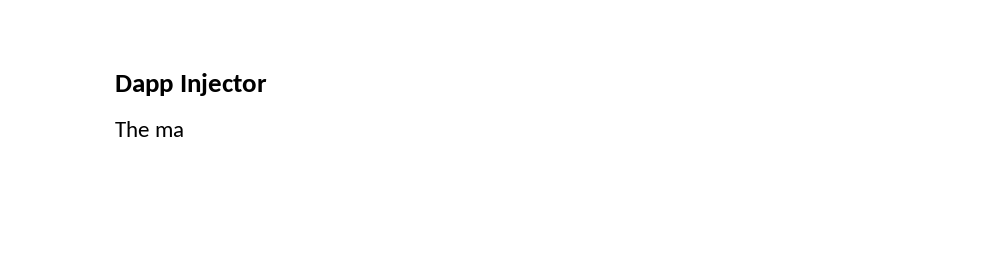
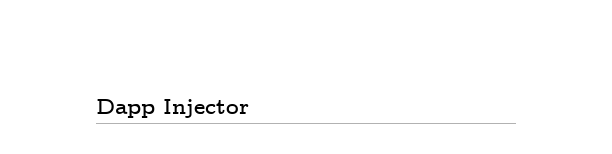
[115,121,185,137] // The ma -> (249, 108) none

